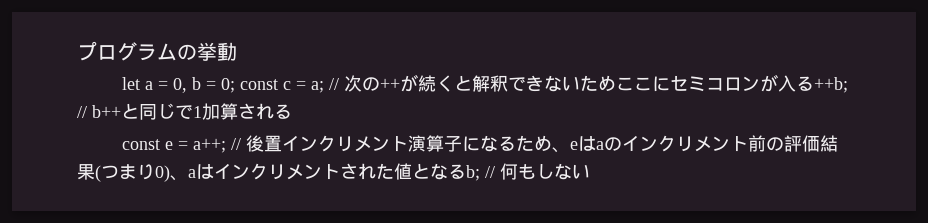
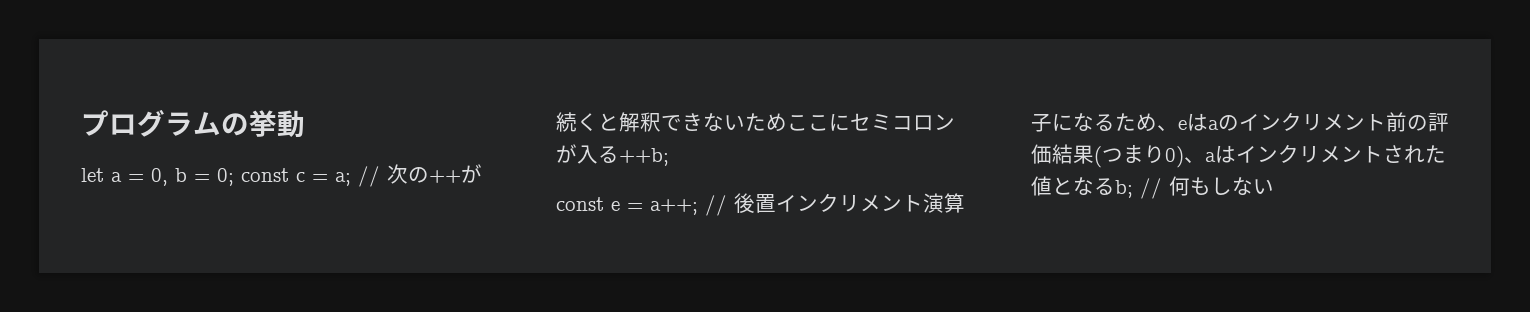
[77,103,292,120] // b++と同じで1加算される -> (669, 157) none

